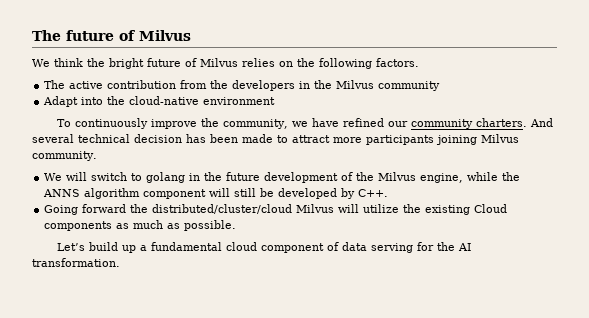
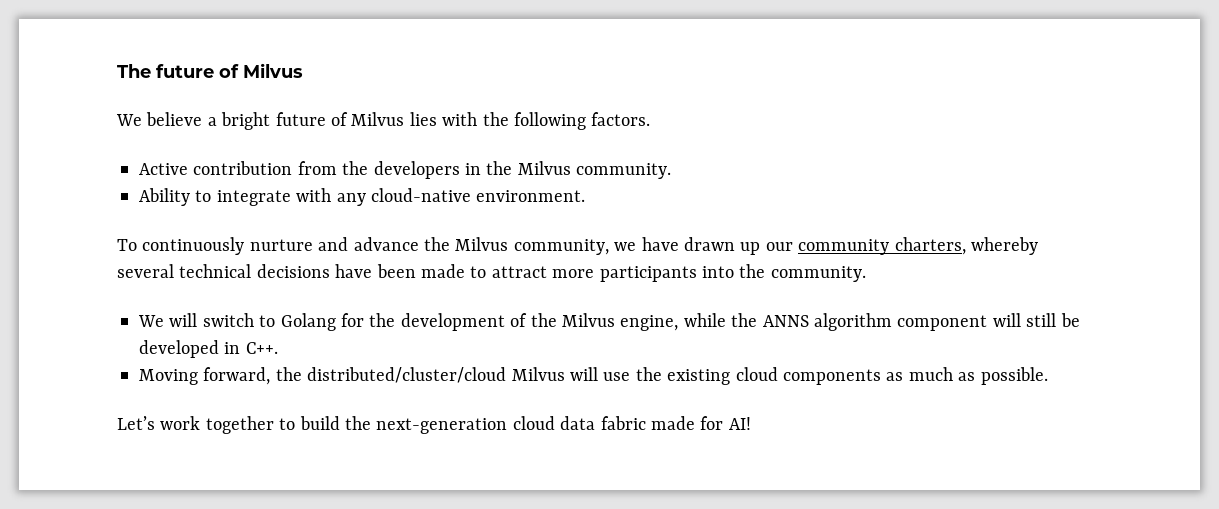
[54,58,105,67] think the -> [146,112,217,126] believe a
[242,58,293,67] relies on -> [409,112,478,126] lies with
[44,80,104,89] The active -> [139,163,188,175] Active
[378,81,441,91] [43,96,276,107] [56,118,553,129] [32,134,206,143] community // Adapt into the cloud-native environment // To continuously improve the community, we have refined our community charters. And several technical decision has -> [576,163,672,179] [139,188,586,206] [117,237,1038,255] [117,264,373,278] community. // Ability to integrate with any cloud-native environment. // To continuously nurture and advance the Milvus community, we have drawn up our community charters, whereby several technical decisions have
[436,134,519,145] joining Milvus -> [701,264,766,278] into the
[146,172,261,183] golang in the future -> [280,313,396,331] Golang for the
[341,188,356,199] by -> [224,342,241,354] in
[44,204,127,215] Going forward -> [139,367,271,385] Moving forward,
[363,204,400,213] utilize -> [603,372,631,381] use
[474,204,508,213] Cloud -> [735,367,778,381] cloud
[88,242,471,253] [32,258,120,267] build up a fundamental cloud component of data serving for the AI transformation. -> [160,416,751,434] work together to build the next-generation cloud data fabric made for AI!

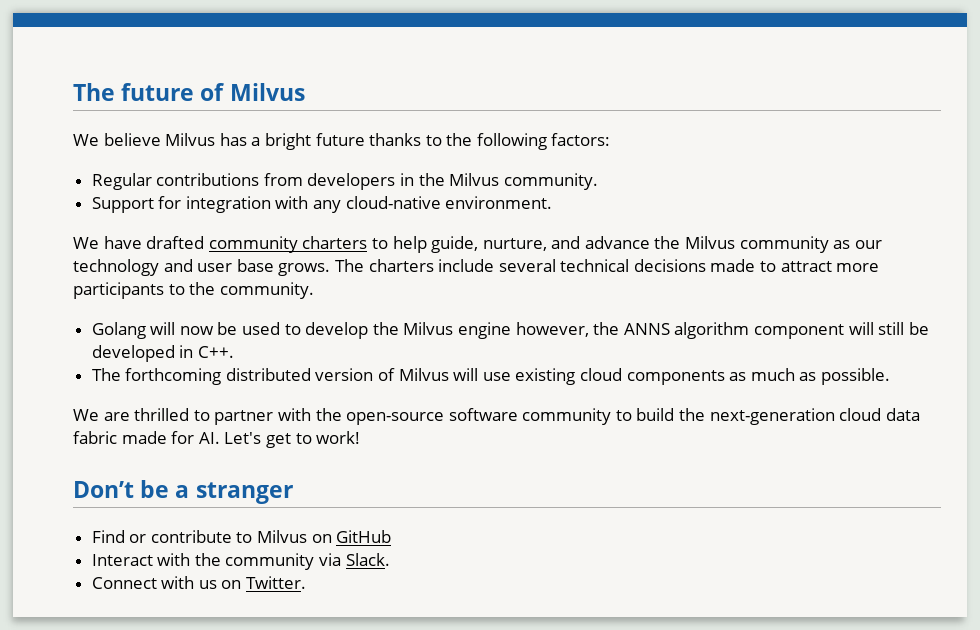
(203, 119) none -> [165,133,247,146] Milvus has
[331,112,651,130] [139,161,369,175] of Milvus lies with the following factors. // Active contribution from the -> [369,133,611,150] [91,173,303,190] thanks to the following factors: // Regular contributions from
[139,188,291,206] Ability to integrate -> [91,196,271,213] Support for integration
[117,237,1038,255] To continuously nurture and advance the Milvus community, we have drawn up our community charters, whereby -> [73,236,882,253] [73,259,495,276] We have drafted community charters to help guide, nurture, and advance the Milvus community as our technology and user base grows. The charters include
[335,264,416,278] have been -> (706, 265) none
[701,266,734,278] into -> [168,284,185,295] to
[138,313,726,331] We will switch to Golang for the development of the Milvus engine, while -> [91,322,589,339] Golang will now be used to develop the Milvus engine however,
[139,367,507,385] Moving forward, the distributed/cluster/cloud -> [91,368,396,385] The forthcoming distributed version of
[635,367,662,381] the -> (511, 376) none
[117,416,274,434] Let’s work together -> [73,408,612,425] We are thrilled to partner with the open-source software community
[728,417,751,430] AI! -> [198,431,361,448] [73,480,293,504] [91,530,392,543] [91,553,390,570] [91,576,307,589] AI. Let's get to work! // Don’t be a stranger // Find or contribute to Milvus on GitHub // Interact with the community via Slack. // Connect with us on Twitter.

